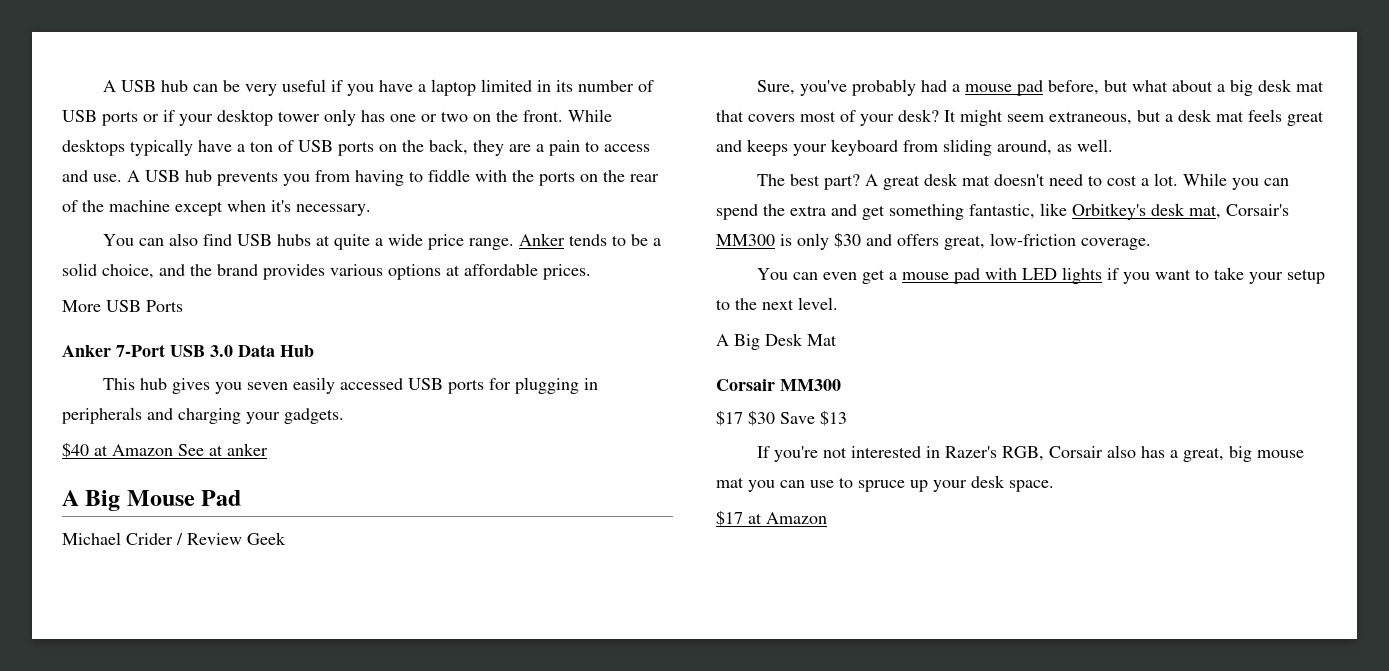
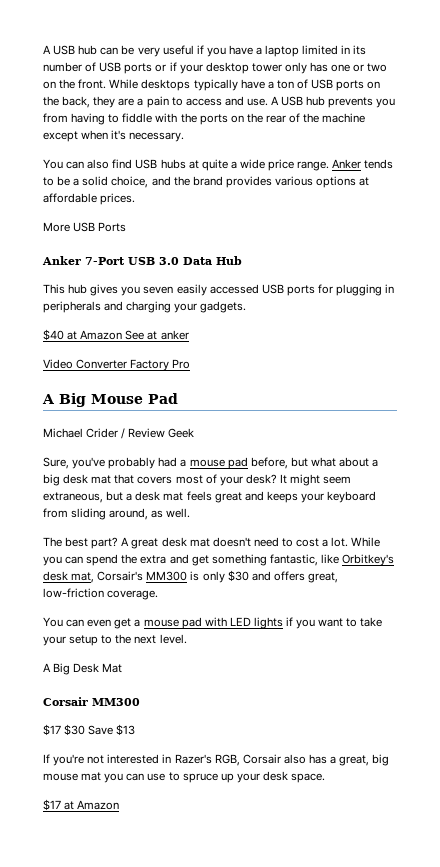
(268, 449) none -> [43,359,191,371] // Video Converter Factory Pro

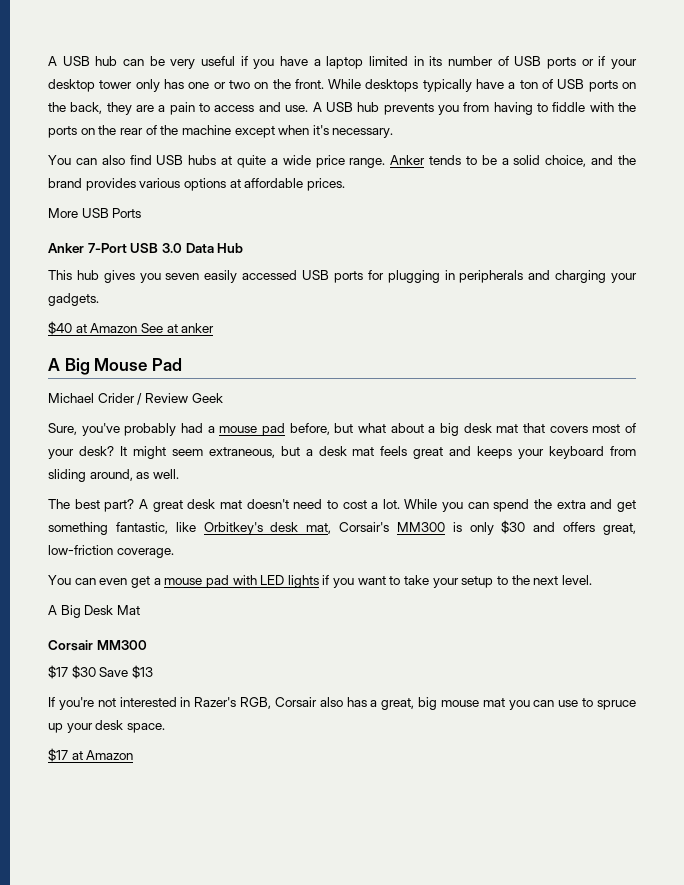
[43,359,191,371] // Video Converter Factory Pro -> (215, 328) none

